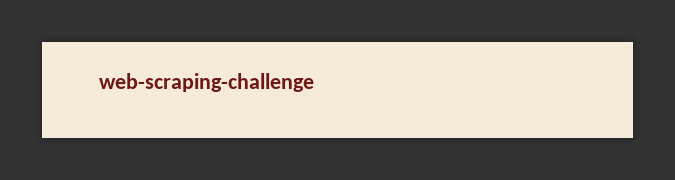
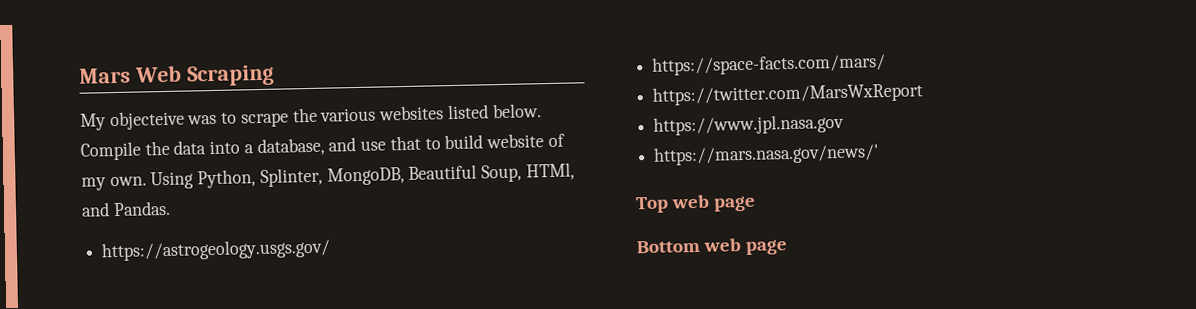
[99,73,314,92] web-scraping-challenge -> [79,64,274,87] [80,103,542,131] [80,133,565,161] [81,162,575,191] [81,200,171,217] [101,238,332,262] [652,52,887,76] [652,82,924,106] [653,113,845,136] [653,143,880,166] [635,194,757,214] [636,238,789,255] Mars Web Scraping // My objecteive was to scrape the various websites listed below. Compile the data into a database, and use that to build website of my own. Using Python, Splinter, MongoDB, Beautiful Soup, HTMl, and Pandas. // https://astrogeology.usgs.gov/ // https://space-facts.com/mars/ // https://twitter.com/MarsWxReport // https://www.jpl.nasa.gov // https://mars.nasa.gov/news/' // Top web page // Bottom web page

